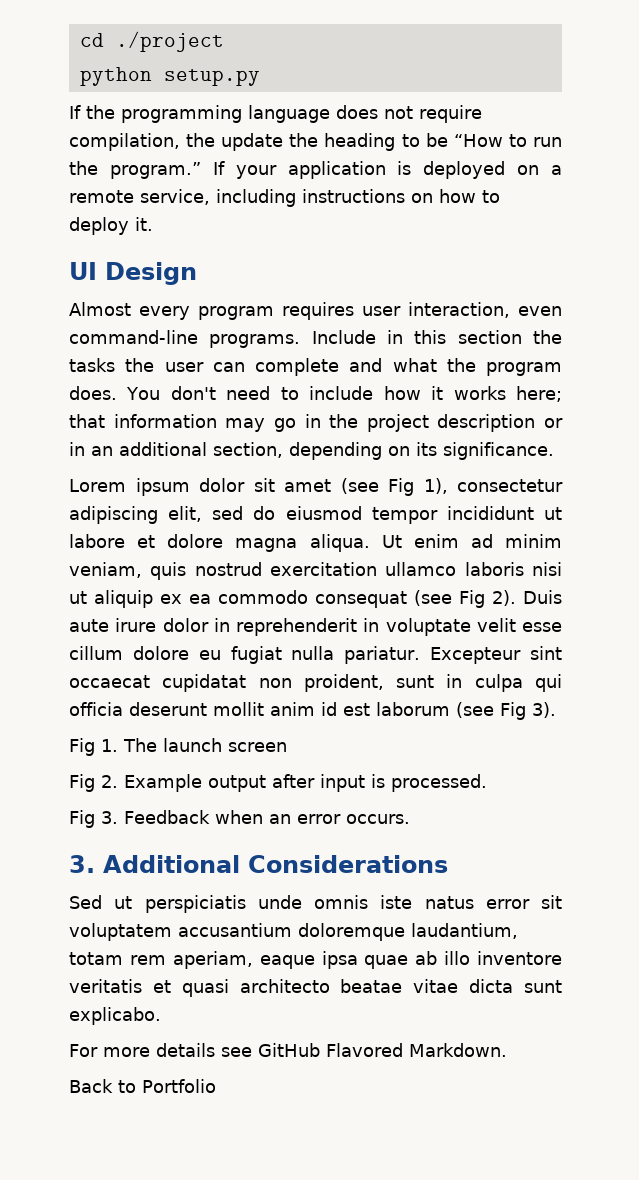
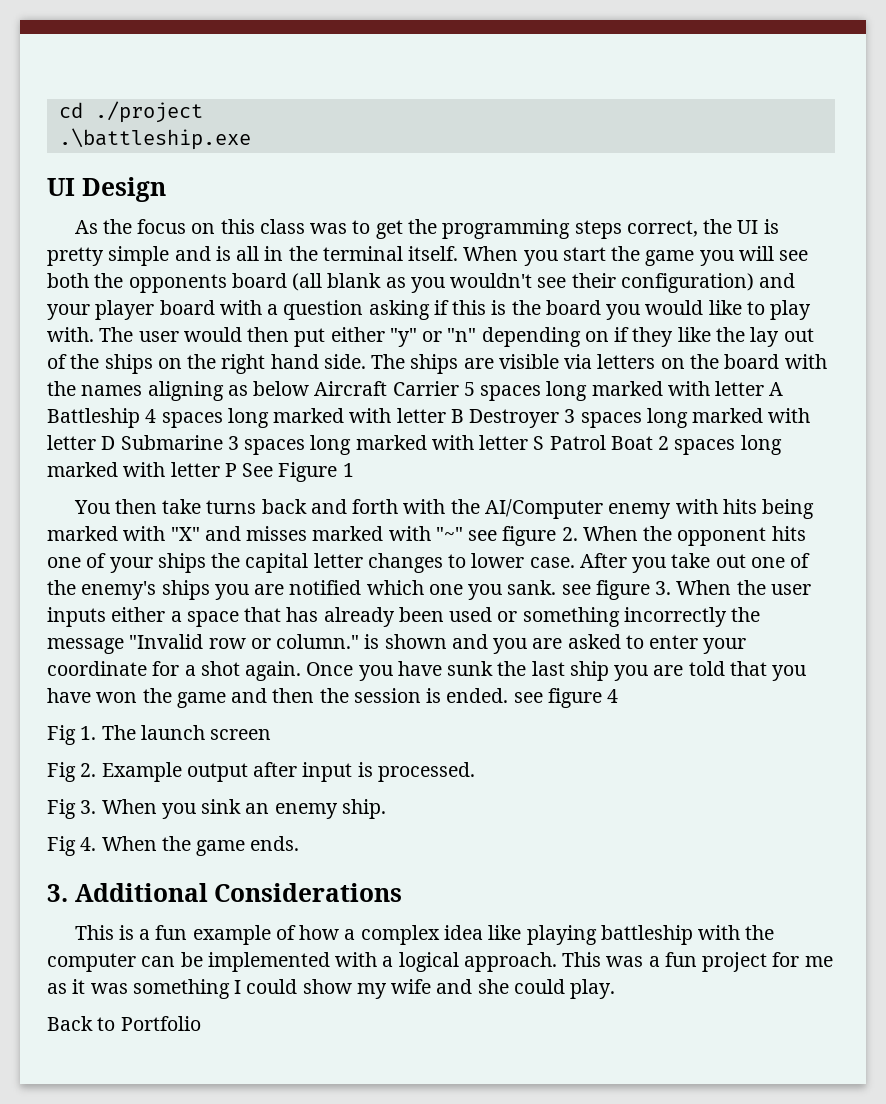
[79,67,260,86] [69,105,482,123] [69,133,562,151] [69,161,562,179] [69,189,500,207] [69,217,153,235] [69,262,197,285] [69,302,562,320] [69,330,562,348] [69,358,562,376] [69,386,562,402] [69,414,563,432] [69,442,554,460] [69,478,563,496] [69,506,562,524] [69,534,562,552] [69,562,562,580] [69,590,562,608] [69,618,562,636] [69,646,562,664] [69,674,562,692] [69,702,556,720] python setup.py // If the programming language does not require compilation, the update the heading to be “How to run the program.” If your application is deployed on a remote service, including instructions on how to deploy it. // UI Design // Almost every program requires user interaction, even command-line programs. Include in this section the tasks the user can complete and what the program does. You don't need to include how it works here; that information may go in the project description or in an additional section, depending on its significance. // Lorem ipsum dolor sit amet (see Fig 1), consectetur adipiscing elit, sed do eiusmod tempor incididunt ut labore et dolore magna aliqua. Ut enim ad minim veniam, quis nostrud exercitation ullamco laboris nisi ut aliquip ex ea commodo consequat (see Fig 2). Duis aute irure dolor in reprehenderit in voluptate velit esse cillum dolore eu fugiat nulla pariatur. Excepteur sint occaecat cupidatat non proident, sunt in culpa qui officia deserunt mollit anim id est laborum (see Fig 3). -> [58,128,251,150] [47,177,166,202] [74,219,779,239] [47,246,809,266] [47,273,796,293] [47,300,812,320] [47,327,814,347] [47,354,827,374] [47,381,784,401] [47,408,811,428] [47,435,782,455] [47,462,354,482] [73,499,815,519] [47,526,806,546] [47,553,811,573] [47,580,811,600] [47,607,761,627] [47,634,747,654] [47,661,807,681] [47,688,619,708] .\battleship.exe // UI Design // As the focus on this class was to get the programming steps correct, the UI is pretty simple and is all in the terminal itself. When you start the game you will see both the opponents board (all blank as you wouldn't see their configuration) and your player board with a question asking if this is the board you would like to play with. The user would then put either "y" or "n" depending on if they like the lay out of the ships on the right hand side. The ships are visible via letters on the board with the names aligning as below Aircraft Carrier 5 spaces long marked with letter A Battleship 4 spaces long marked with letter B Destroyer 3 spaces long marked with letter D Submarine 3 spaces long marked with letter S Patrol Boat 2 spaces long marked with letter P See Figure 1 // You then take turns back and forth with the AI/Computer enemy with hits being marked with "X" and misses marked with "~" see figure 2. When the opponent hits one of your ships the capital letter changes to lower case. After you take out one of the enemy's ships you are notified which one you sank. see figure 3. When the user inputs either a space that has already been used or something incorrectly the message "Invalid row or column." is shown and you are asked to enter your coordinate for a shot again. Once you have sunk the last ship you are told that you have won the game and then the session is ended. see figure 4
[123,810,410,824] [69,855,448,873] [69,895,562,913] [69,923,518,941] [69,951,562,969] [69,979,562,997] [69,1007,161,1025] [69,1043,507,1057] Feedback when an error occurs. // 3. Additional Considerations // Sed ut perspiciatis unde omnis iste natus error sit voluptatem accusantium doloremque laudantium, totam rem aperiam, eaque ipsa quae ab illo inventore veritatis et quasi architecto beatae vitae dicta sunt explicabo. // For more details see GitHub Flavored Markdown. -> [101,799,386,819] [47,836,300,856] [47,883,403,902] [74,925,775,945] [47,952,833,972] [47,979,616,999] When you sink an enemy ship. // Fig 4. When the game ends. // 3. Additional Considerations // This is a fun example of how a complex idea like playing battleship with the computer can be implemented with a logical approach. This was a fun project for me as it was something I could show my wife and she could play.

